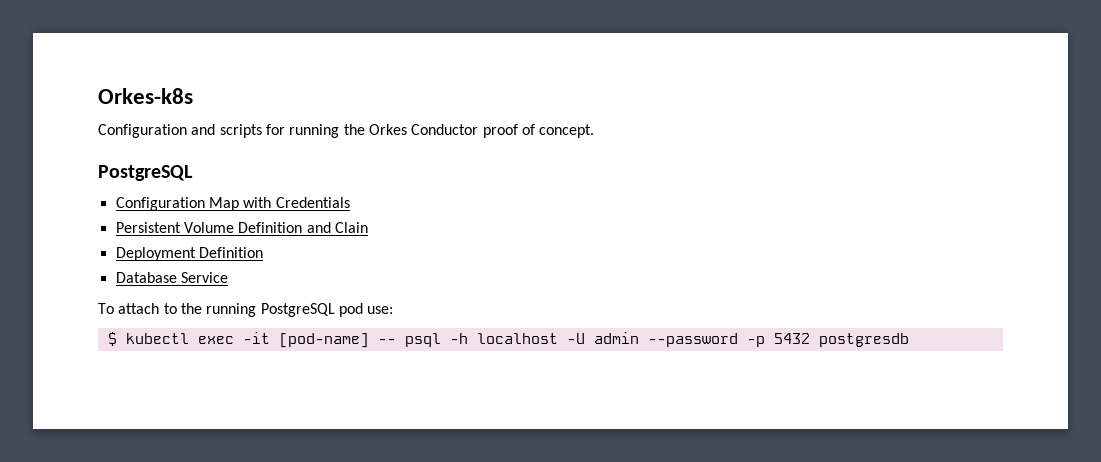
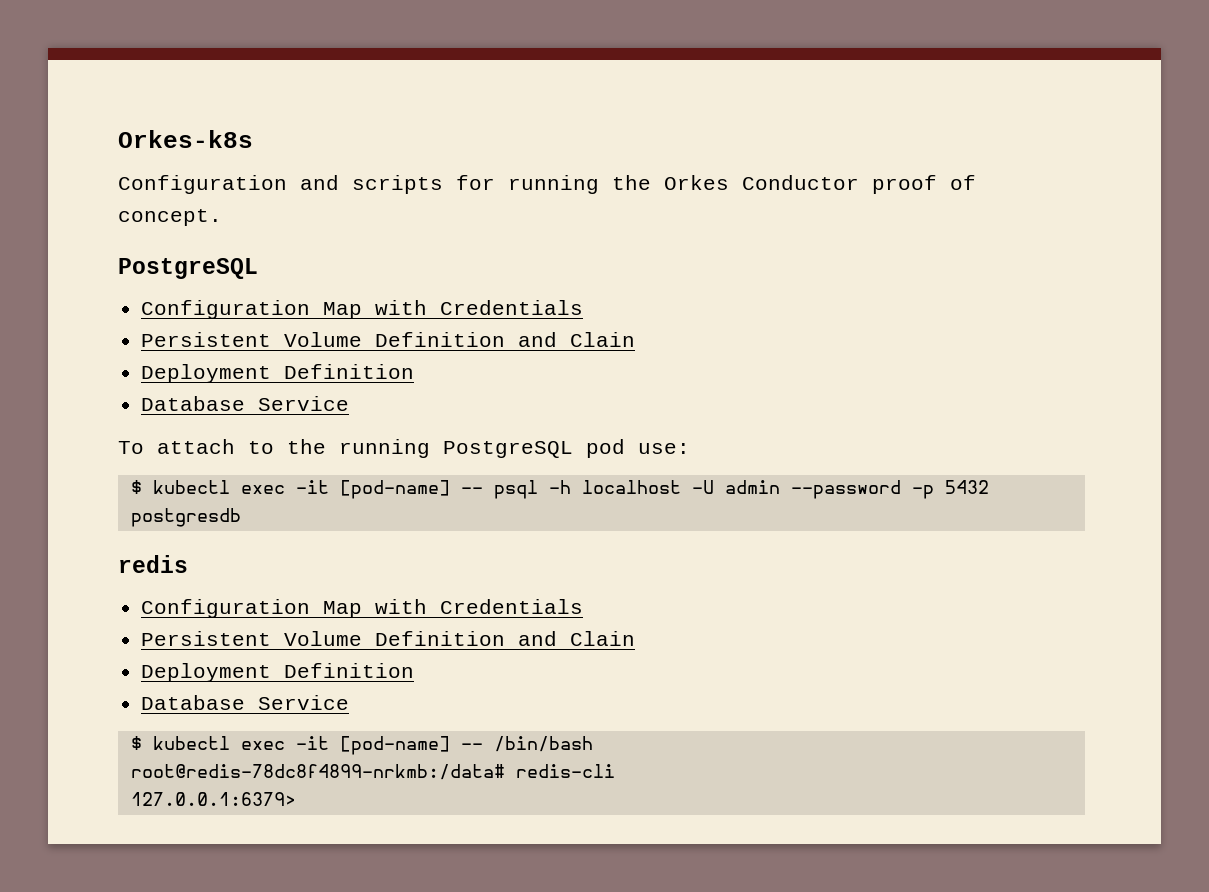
(909, 340) none -> [118,555,188,573] [141,599,584,618] [141,631,636,646] [141,663,415,682] [141,695,350,710] [130,736,593,755] [130,764,615,780] [130,792,296,806] // redis // Configuration Map with Credentials // Persistent Volume Definition and Clain // Deployment Definition // Database Service // $ kubectl exec -it [pod-name] -- /bin/bash // root@redis-78dc8f4899-nrkmb:/data# redis-cli // 127.0.0.1:6379>

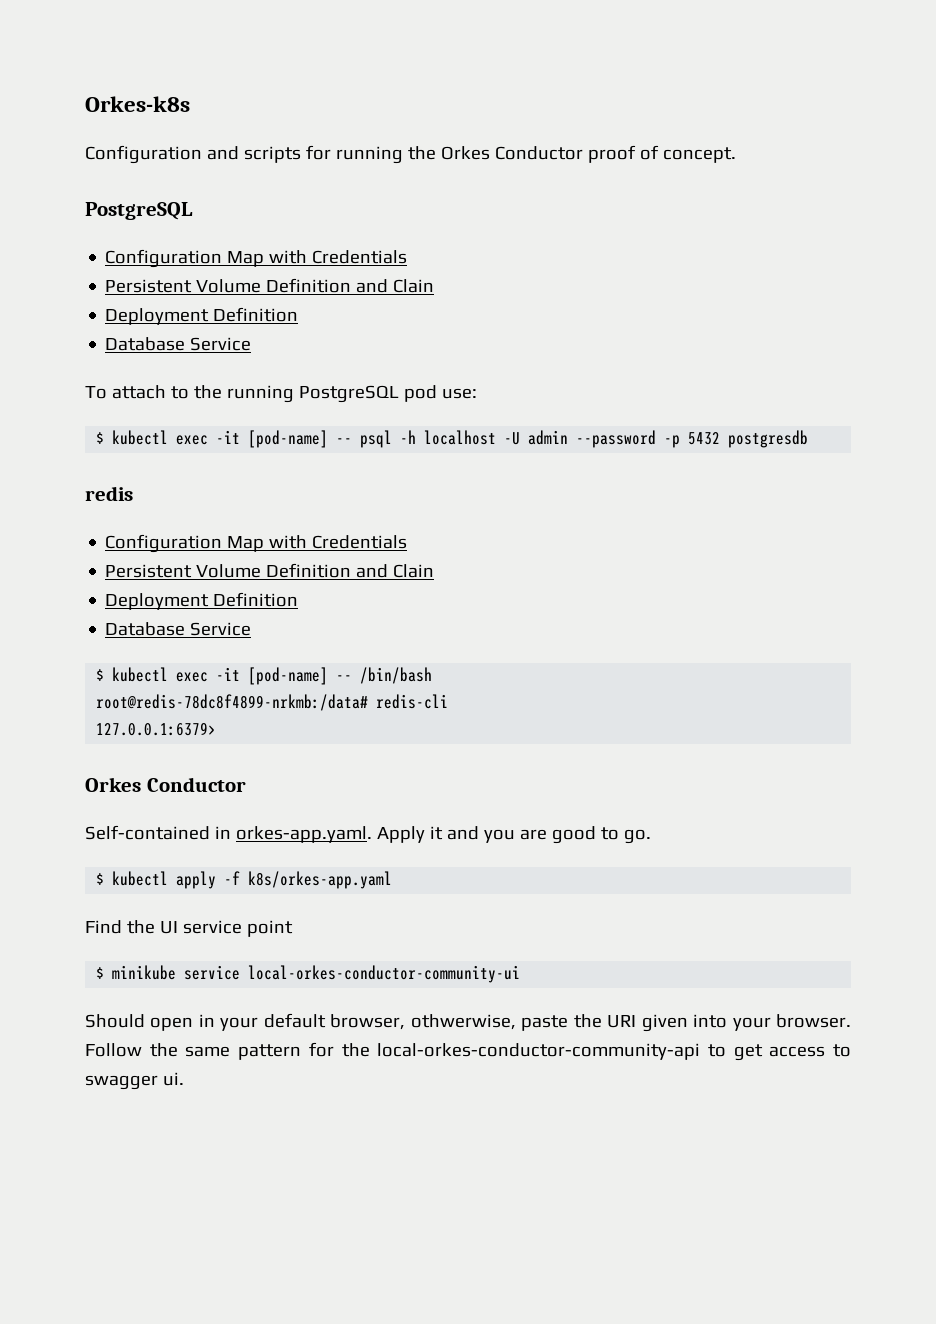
(296, 799) none -> [85,777,246,792] [85,825,651,844] [96,871,393,889] [85,920,293,937] [96,965,521,983] [85,1013,851,1032] [85,1042,852,1061] [85,1072,184,1090] // Orkes Conductor // Self-contained in orkes-app.yaml. Apply it and you are good to go. // $ kubectl apply -f k8s/orkes-app.yaml // Find the UI service point // $ minikube service local-orkes-conductor-community-ui // Should open in your default browser, othwerwise, paste the URI given into your browser. Follow the same pattern for the local-orkes-conductor-community-api to get access to swagger ui.

